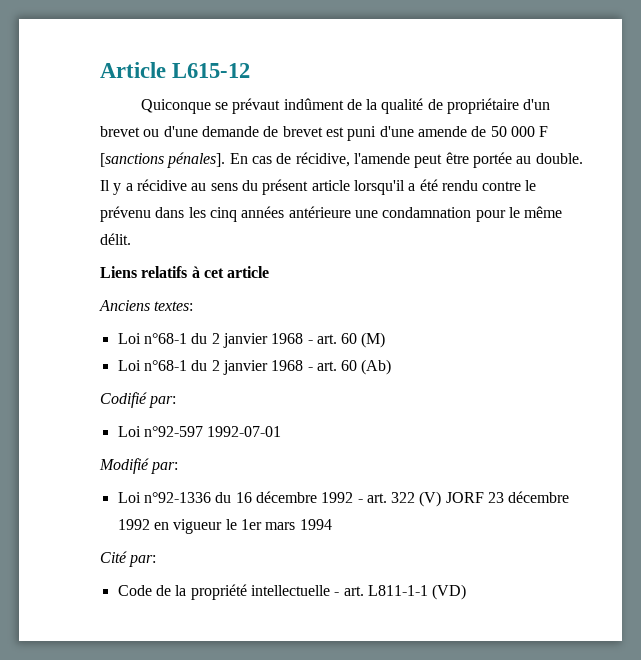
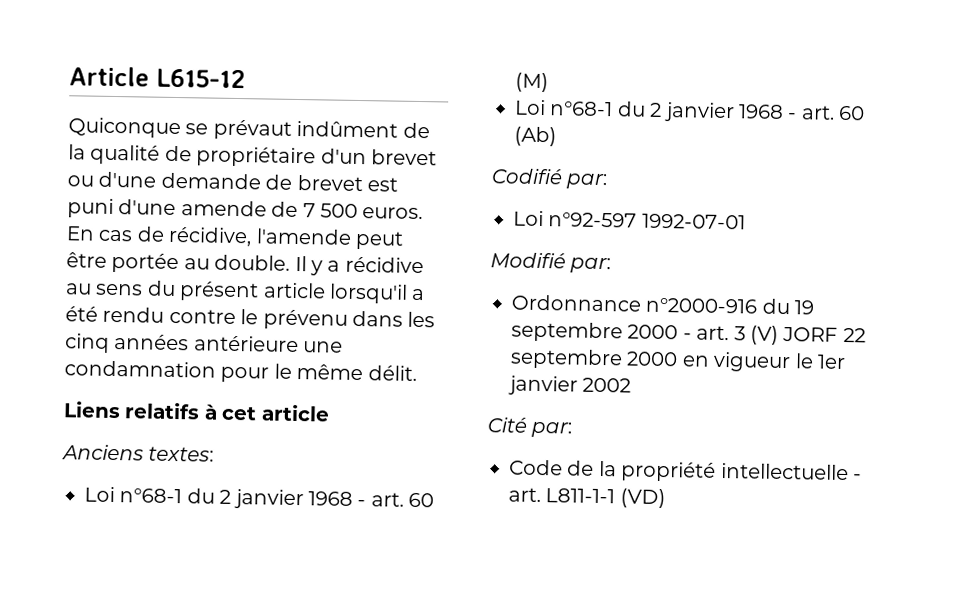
[490,126,549,137] [100,152,226,168] 50 000 F [sanctions pénales]. -> [302,203,424,220] 7 500 euros.
[117,491,416,503] Loi n°92-1336 du 16 décembre 1992 - art. 322 -> [511,294,815,315] [511,321,746,343] Ordonnance n°2000-916 du 19 septembre 2000 - art. 3
[488,491,570,503] [117,519,150,530] 23 décembre 1992 -> [842,327,866,343] [510,348,679,370] 22 septembre 2000
[265,519,332,530] mars 1994 -> [508,375,632,396] janvier 2002

